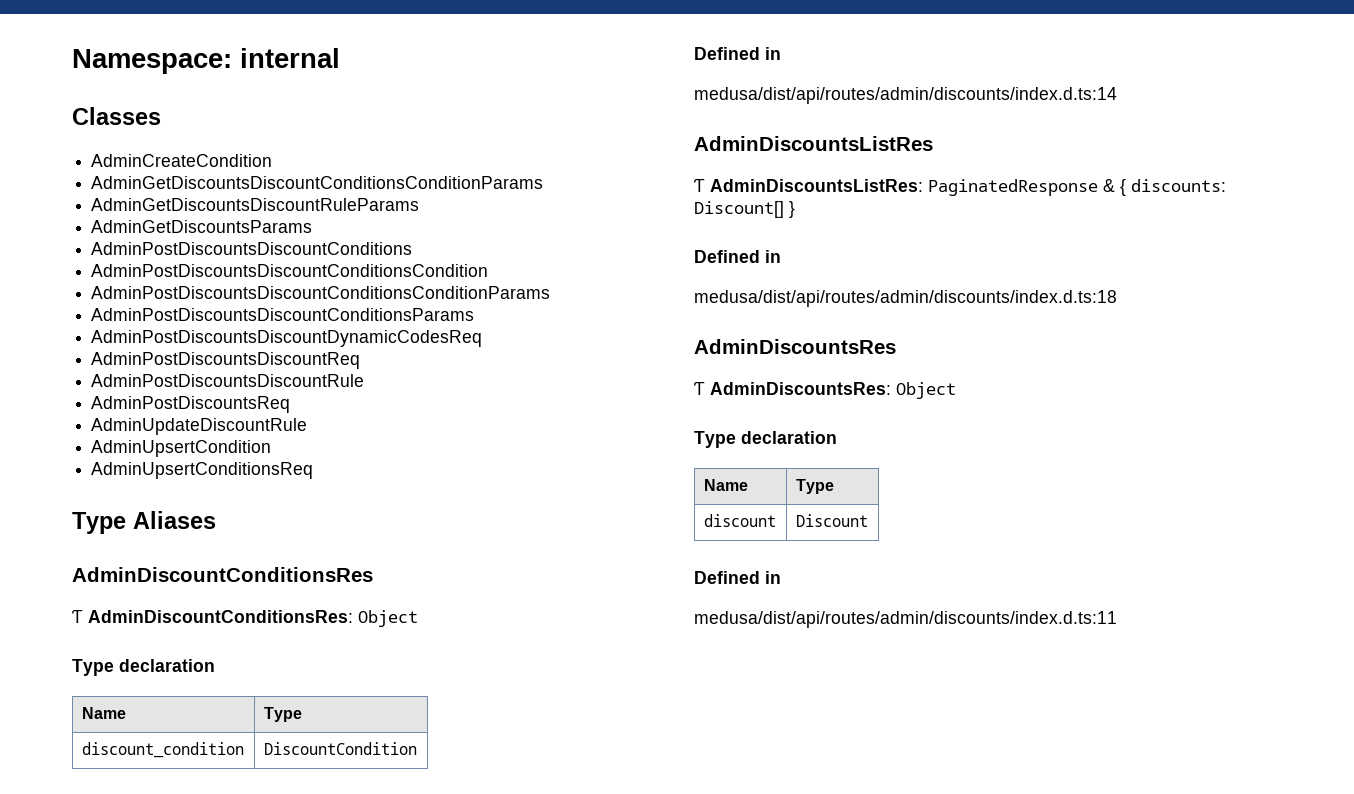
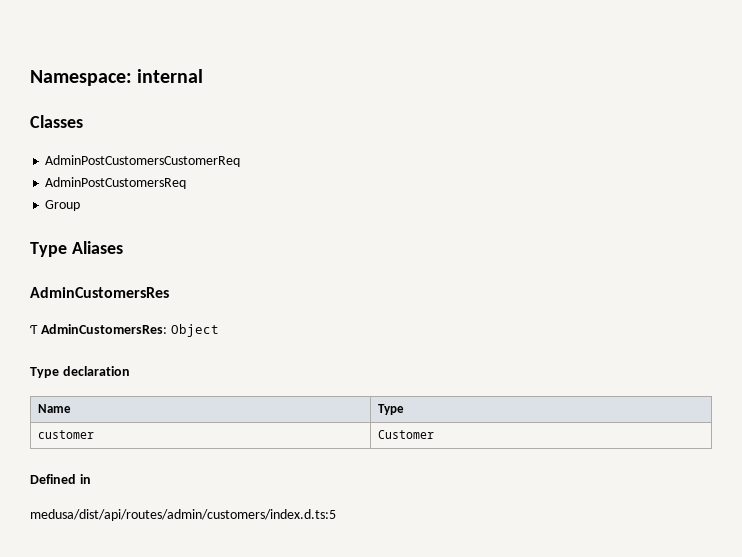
[91,154,273,167] [91,176,544,189] [91,198,420,211] [91,220,313,233] [91,242,413,255] [91,264,489,277] [91,286,551,299] [91,308,475,321] [91,330,483,347] [91,352,361,369] [91,374,365,387] [91,396,291,413] [91,418,308,435] [91,440,272,457] [91,462,314,479] AdminCreateCondition // AdminGetDiscountsDiscountConditionsConditionParams // AdminGetDiscountsDiscountRuleParams // AdminGetDiscountsParams // AdminPostDiscountsDiscountConditions // AdminPostDiscountsDiscountConditionsCondition // AdminPostDiscountsDiscountConditionsConditionParams // AdminPostDiscountsDiscountConditionsParams // AdminPostDiscountsDiscountDynamicCodesReq // AdminPostDiscountsDiscountReq // AdminPostDiscountsDiscountRule // AdminPostDiscountsReq // AdminUpdateDiscountRule // AdminUpsertCondition // AdminUpsertConditionsReq -> [45,155,241,167] [45,177,187,189] [45,200,81,211] AdminPostCustomersCustomerReq // AdminPostCustomersReq // Group
[72,567,373,582] [72,610,418,627] [72,659,215,676] [81,707,126,719] [263,707,302,722] [81,742,244,758] [263,742,417,755] [694,47,781,60] [694,87,1117,104] [694,136,933,151] [694,179,1226,196] [694,201,795,218] [694,250,781,263] [694,290,1117,307] [694,339,896,354] [694,382,956,399] [694,431,837,448] [703,479,748,491] [795,479,834,494] [703,514,776,527] [795,514,868,527] [694,571,781,584] [694,611,1117,628] AdminDiscountConditionsRes // Ƭ AdminDiscountConditionsRes: Object // Type declaration // Name | Type // discount_condition | DiscountCondition // Defined in // medusa/dist/api/routes/admin/discounts/index.d.ts:14 // AdminDiscountsListRes // Ƭ AdminDiscountsListRes: PaginatedResponse & { discounts: Discount[] } // Defined in // medusa/dist/api/routes/admin/discounts/index.d.ts:18 // AdminDiscountsRes // Ƭ AdminDiscountsRes: Object // Type declaration // Name | Type // discount | Discount // Defined in // medusa/dist/api/routes/admin/discounts/index.d.ts:11 -> [30,287,169,298] [30,324,219,337] [30,366,130,378] [38,404,72,413] [378,404,405,415] [38,430,95,439] [378,430,435,439] [30,474,91,484] [30,509,336,521] AdminCustomersRes // Ƭ AdminCustomersRes: Object // Type declaration // Name | Type // customer | Customer // Defined in // medusa/dist/api/routes/admin/customers/index.d.ts:5

